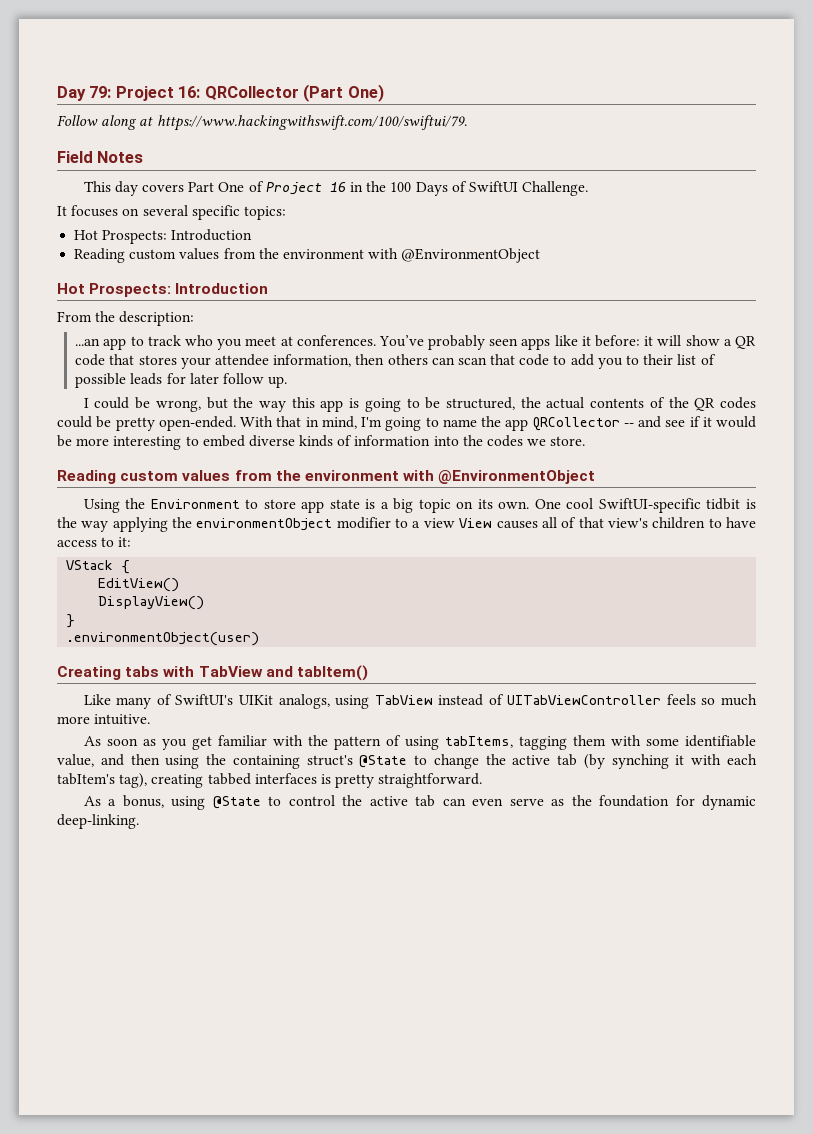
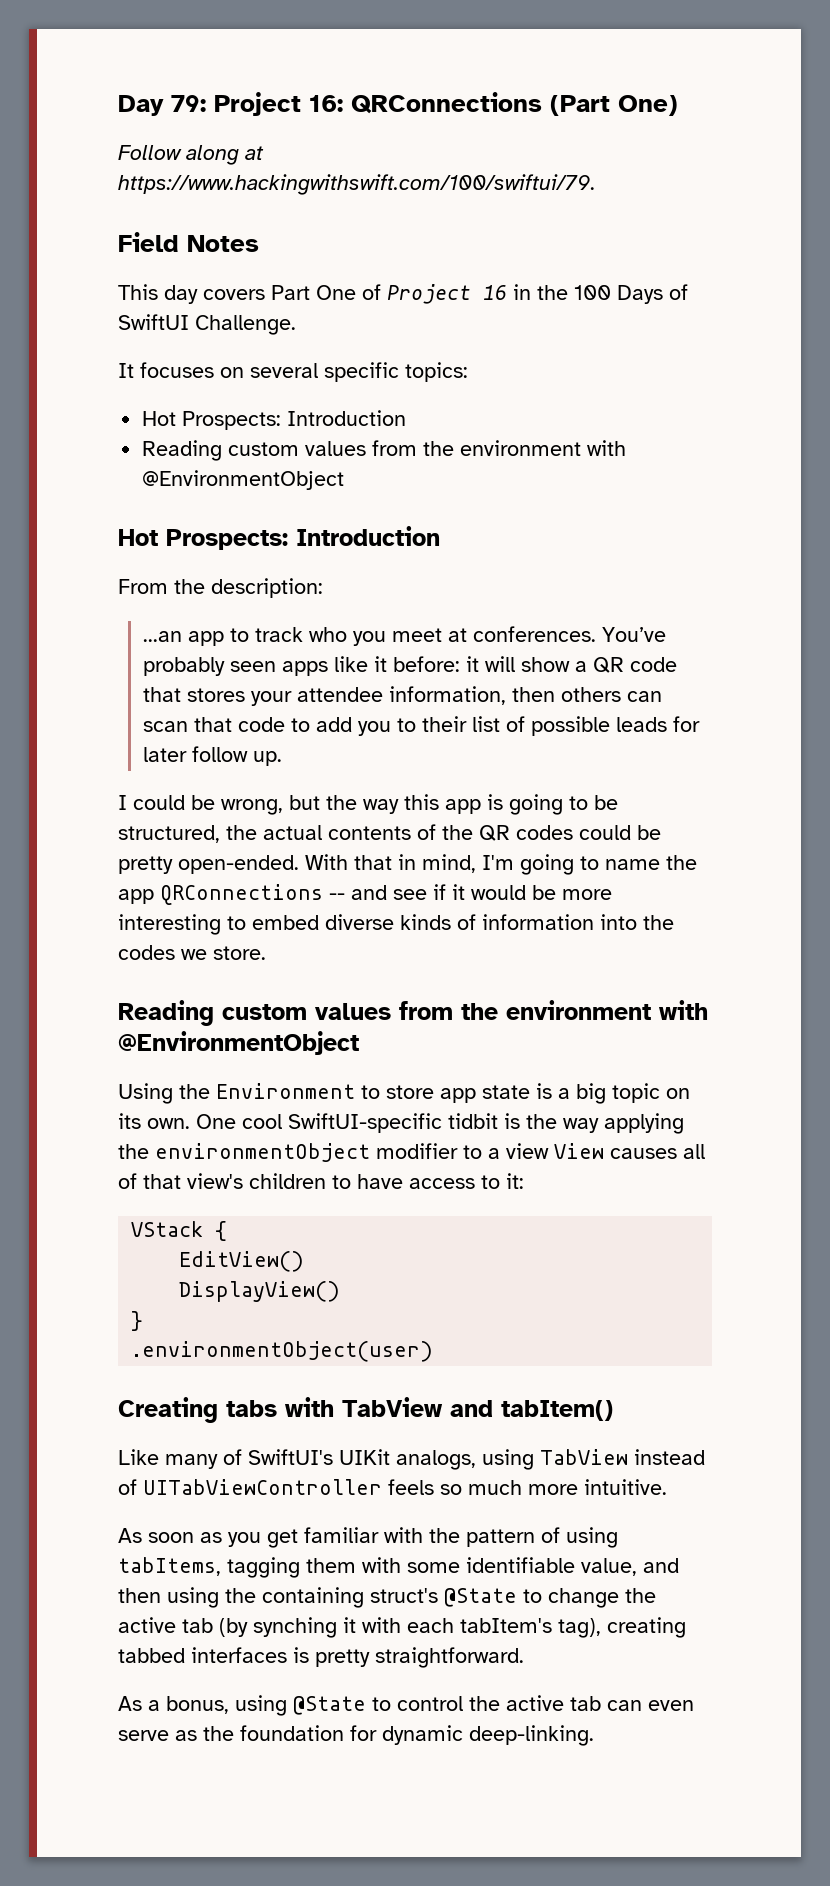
[204,86,299,100] QRCollector -> [351,92,542,114] QRConnections
[532,417,620,431] QRCollector -> [160,884,323,905] QRConnections

